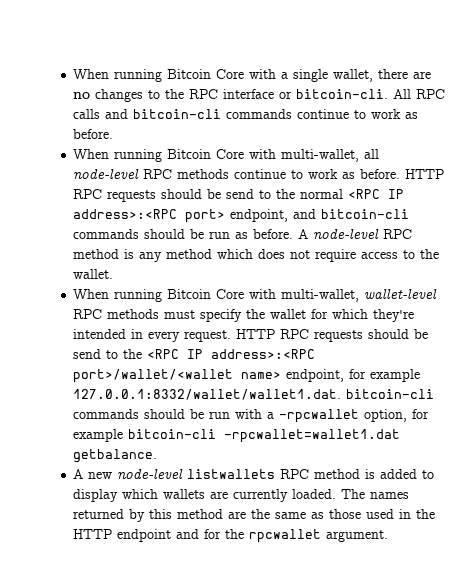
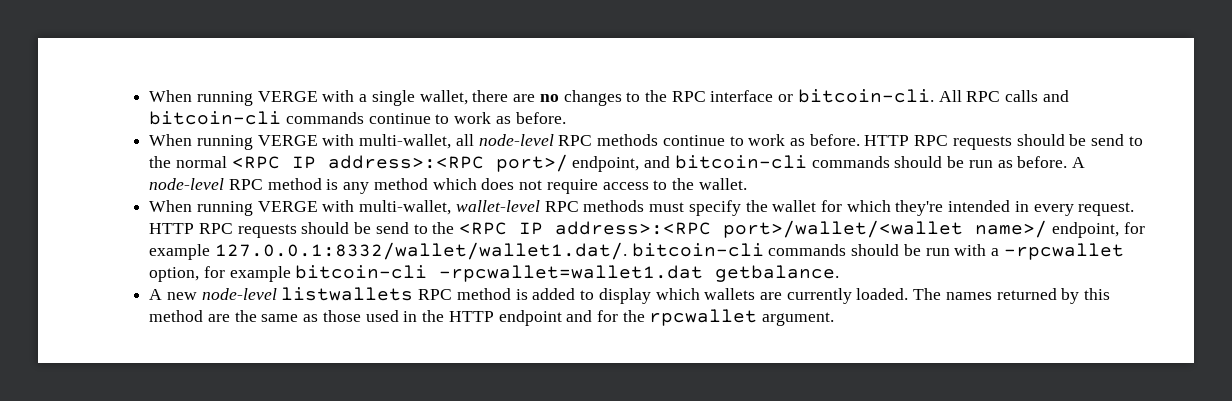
[73,69,245,82] When running Bitcoin Core -> [149,90,318,106] When running VERGE
[167,149,245,159] Bitcoin Core -> [257,135,318,146] VERGE
[185,209,226,223] port> -> [495,154,568,172] port>/
[167,289,245,299] Bitcoin Core -> [257,201,318,212] VERGE
[241,371,282,379] name> -> [975,220,1048,238] name>/
[73,389,342,400] 127.0.0.1:8332/wallet/wallet1.dat. -> [214,242,627,260] 127.0.0.1:8332/wallet/wallet1.dat/.

